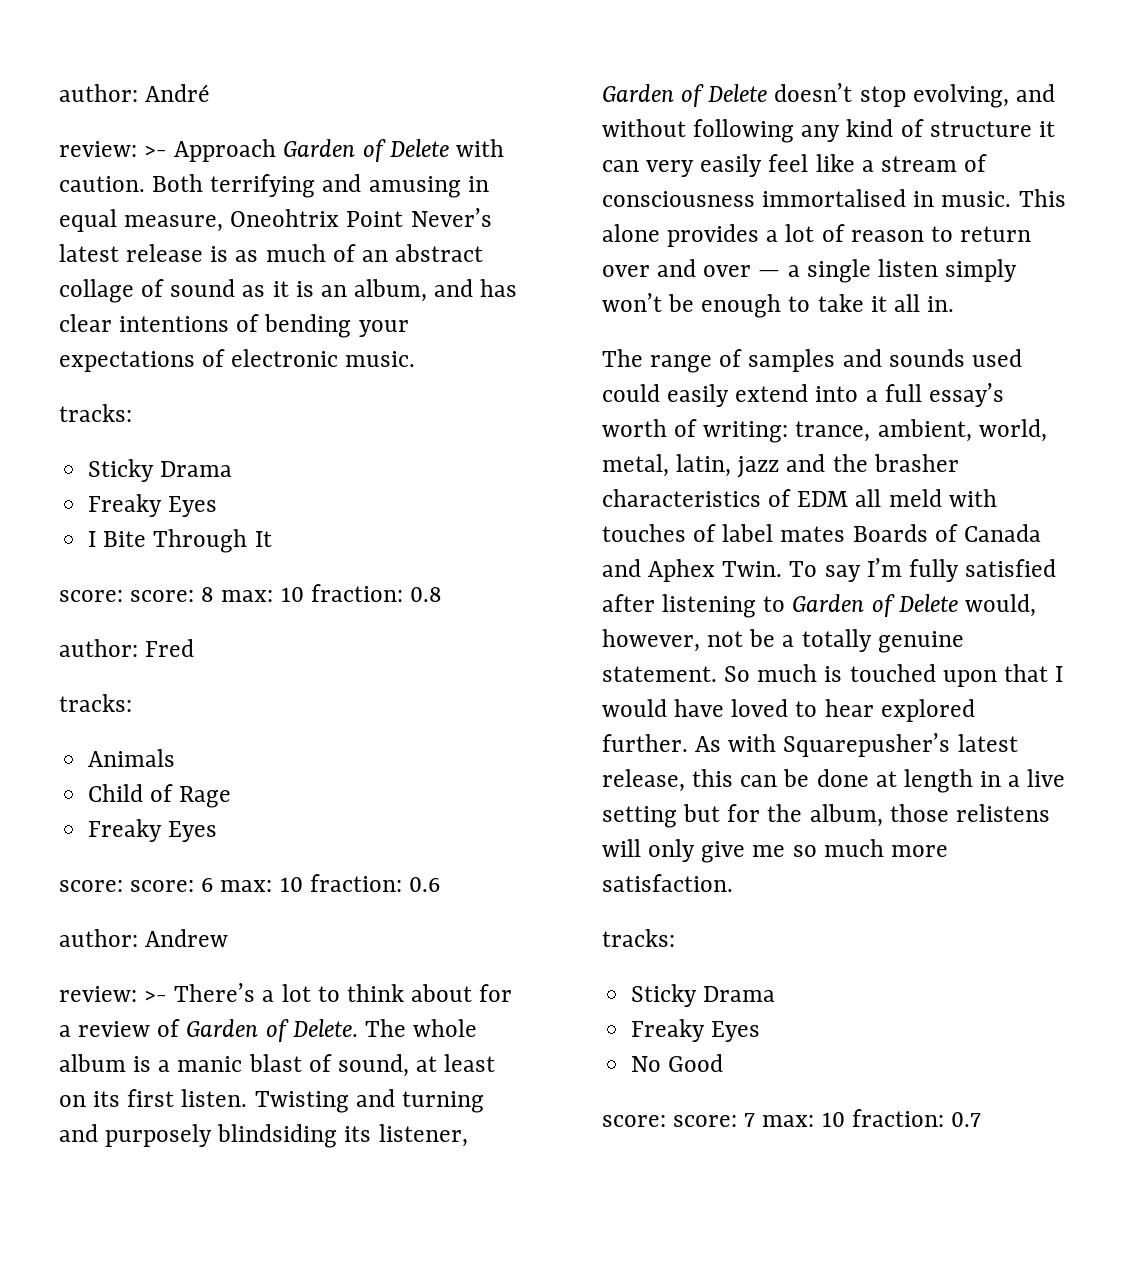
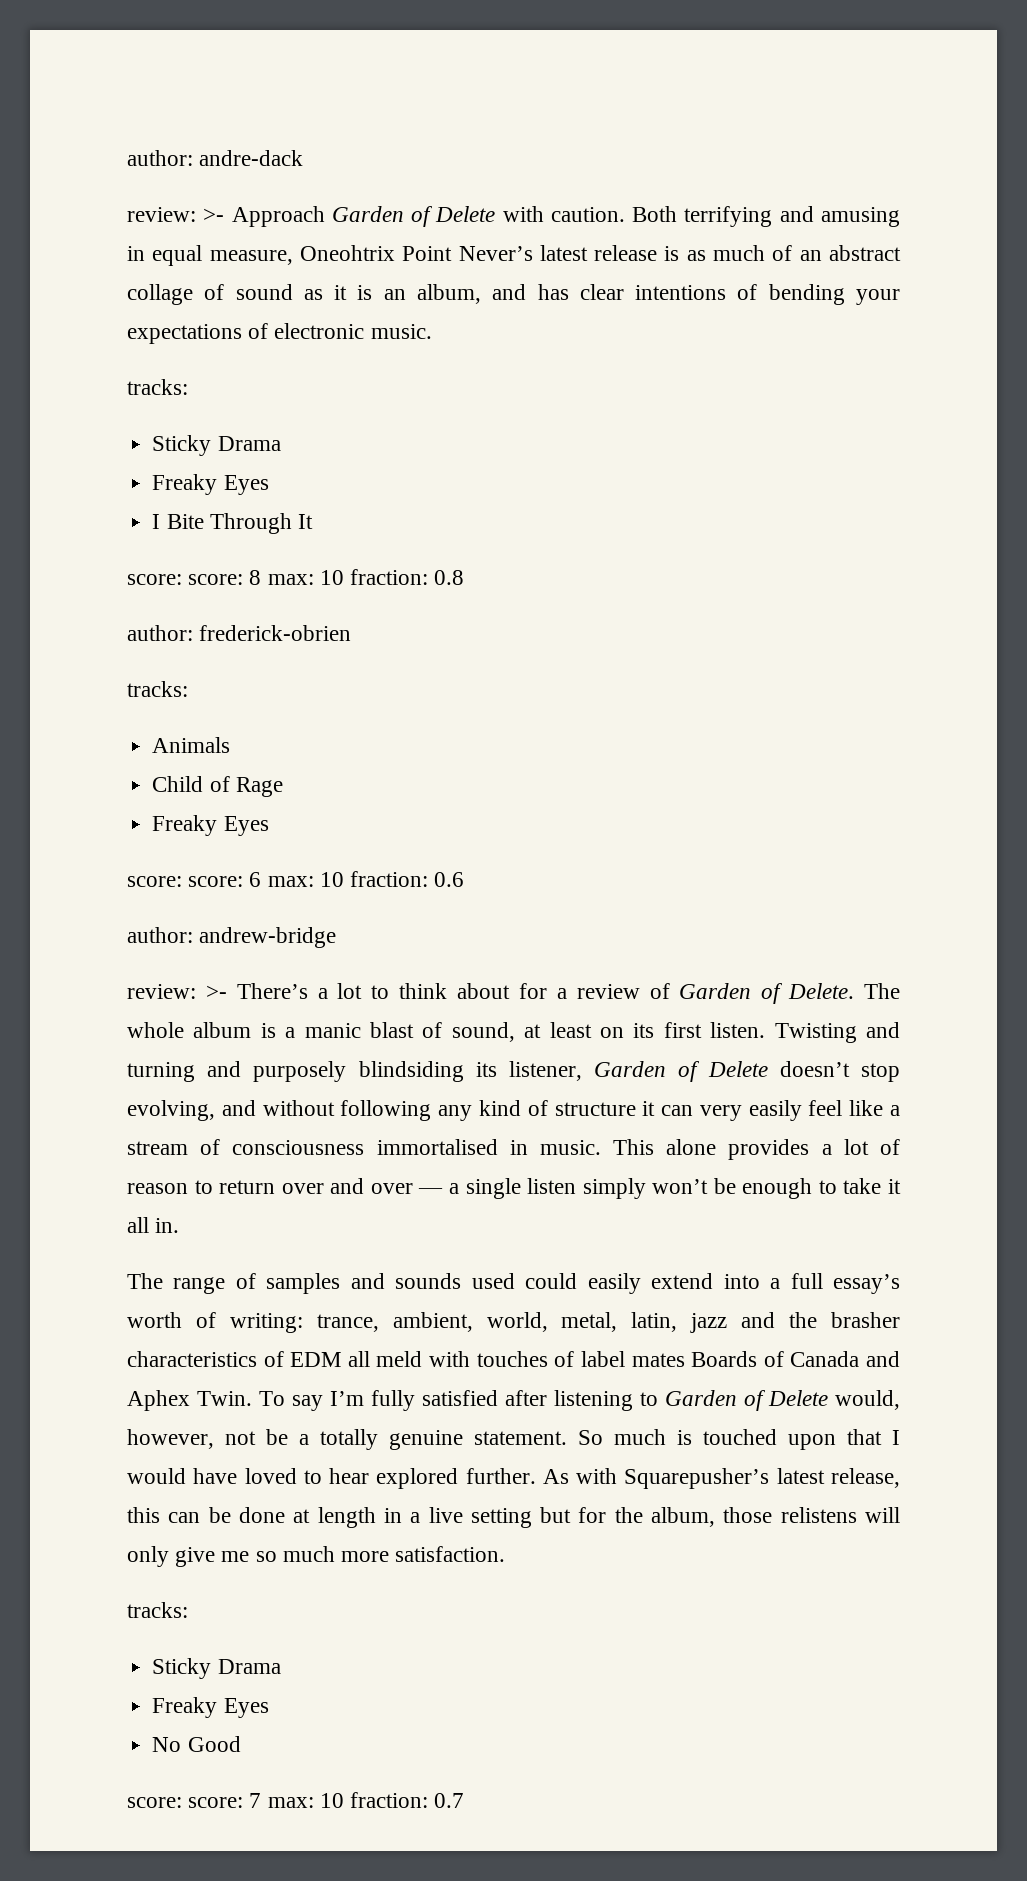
[59,84,211,102] author: André -> [127,150,304,166] author: andre-dack
[145,639,195,657] Fred -> [199,625,352,641] frederick-obrien
[145,929,229,947] Andrew -> [199,927,337,948] andrew-bridge

